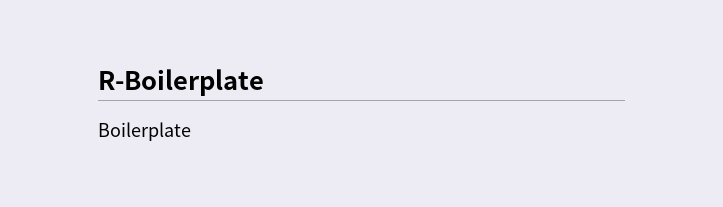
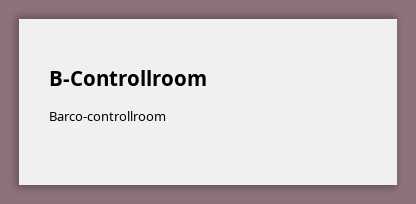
[98,69,264,96] [98,122,191,141] R-Boilerplate // Boilerplate -> [49,70,207,86] [49,111,166,121] B-Controllroom // Barco-controllroom

